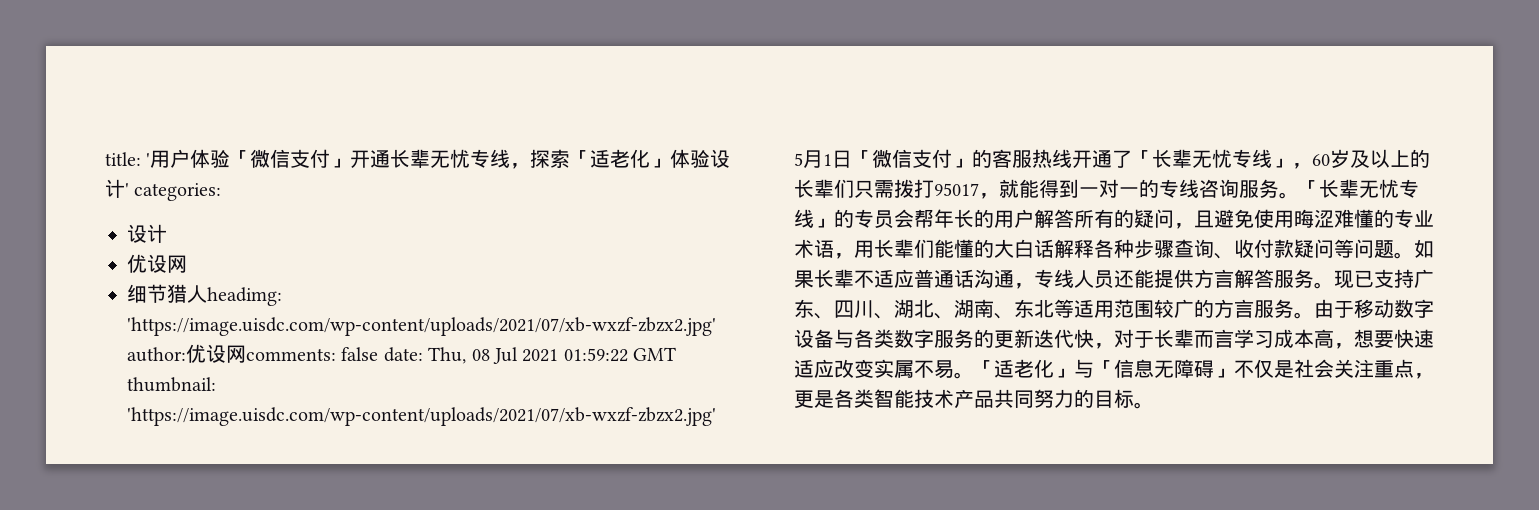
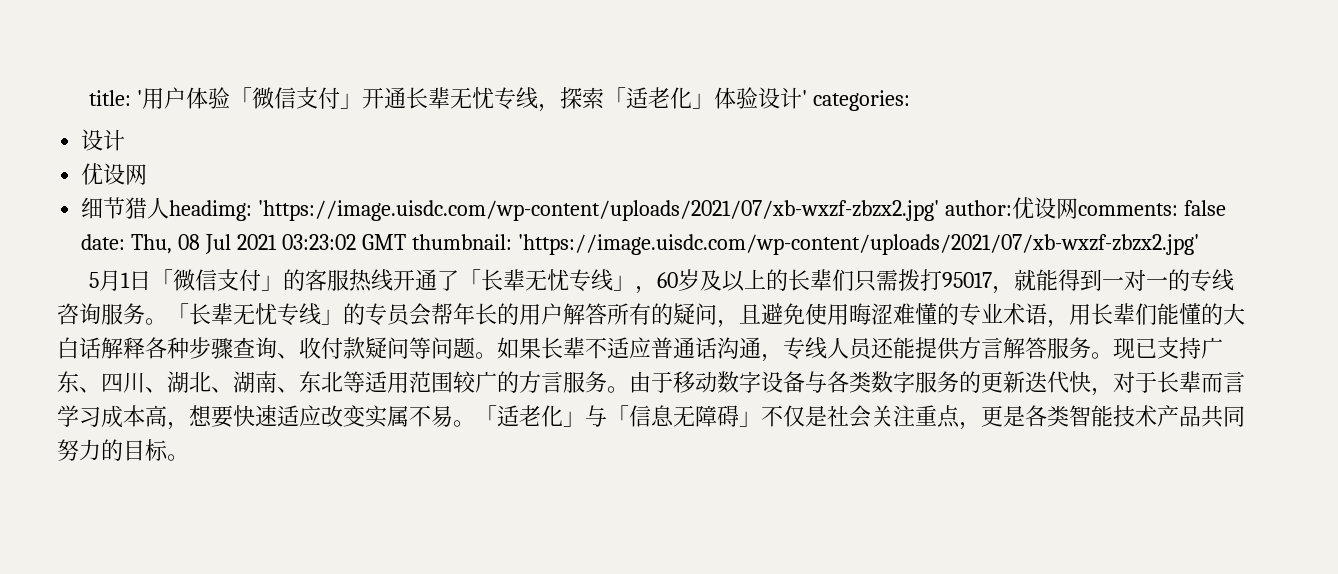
[563,348,628,362] 01:59:22 -> [281,234,356,250] 03:23:02

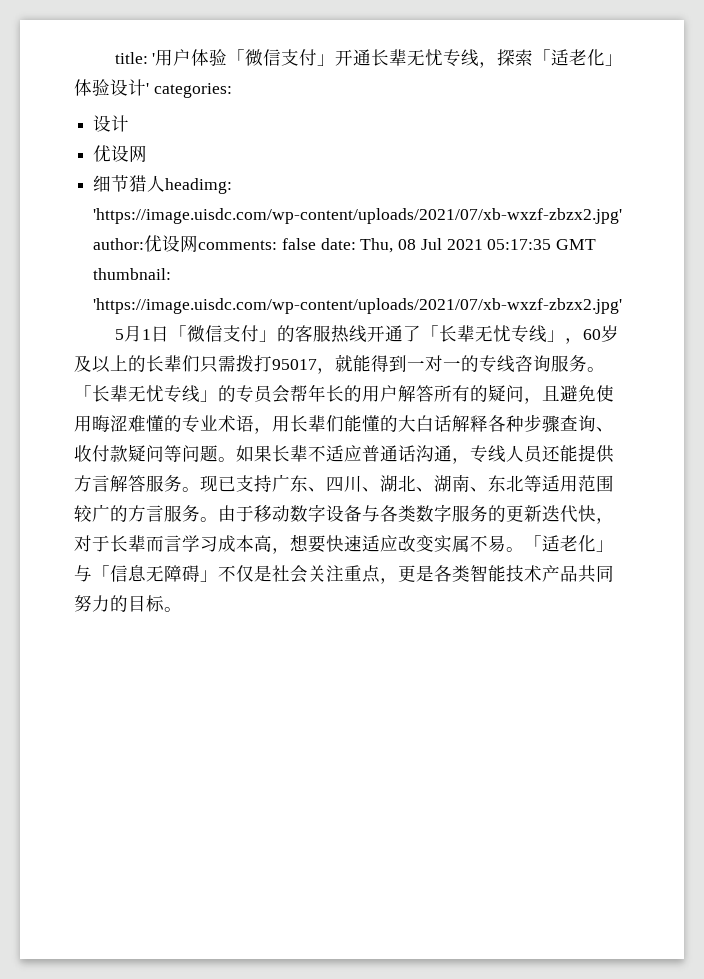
[281,234,356,250] 03:23:02 -> [487,239,552,250] 05:17:35

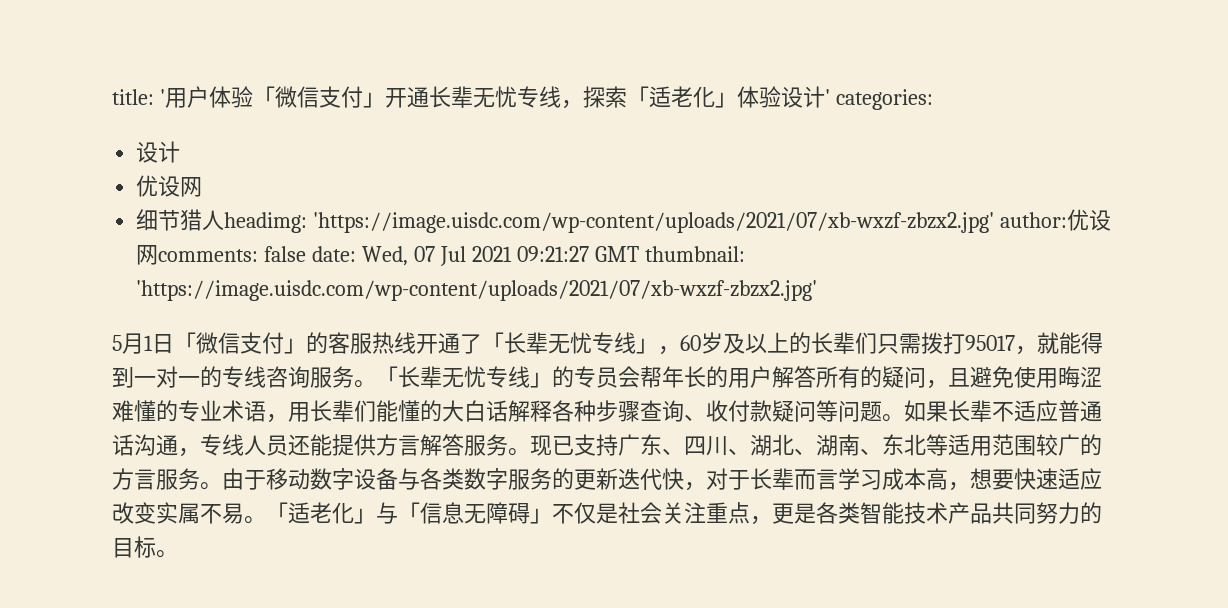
[360,238,417,253] Thu, 08 -> [362,246,435,266] Wed, 07
[487,239,552,250] 05:17:35 -> [516,246,589,262] 09:21:27

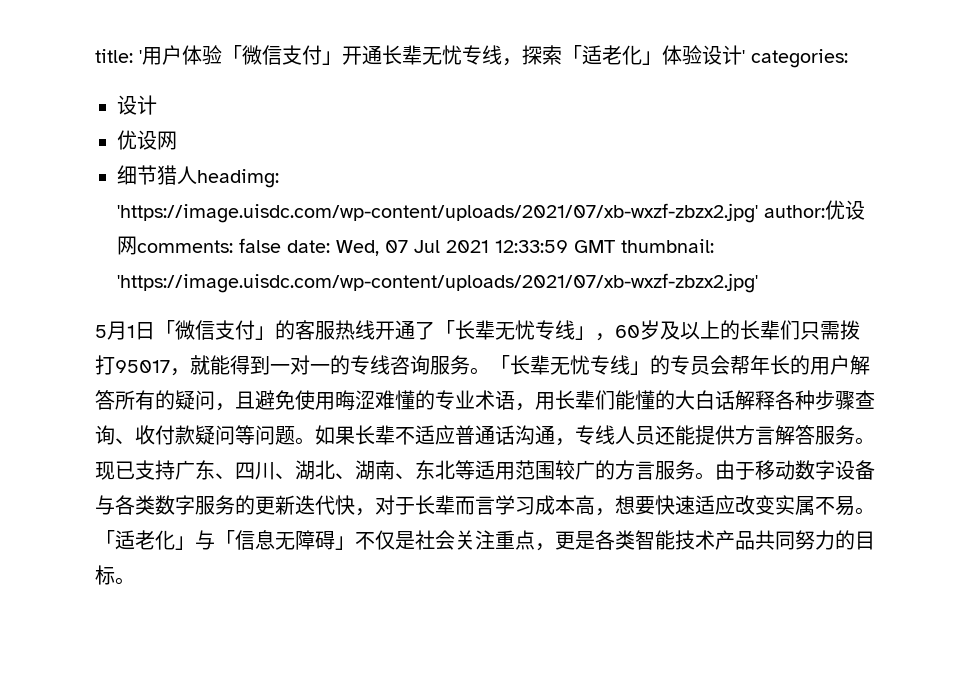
[516,246,589,262] 09:21:27 -> [495,240,568,253] 12:33:59

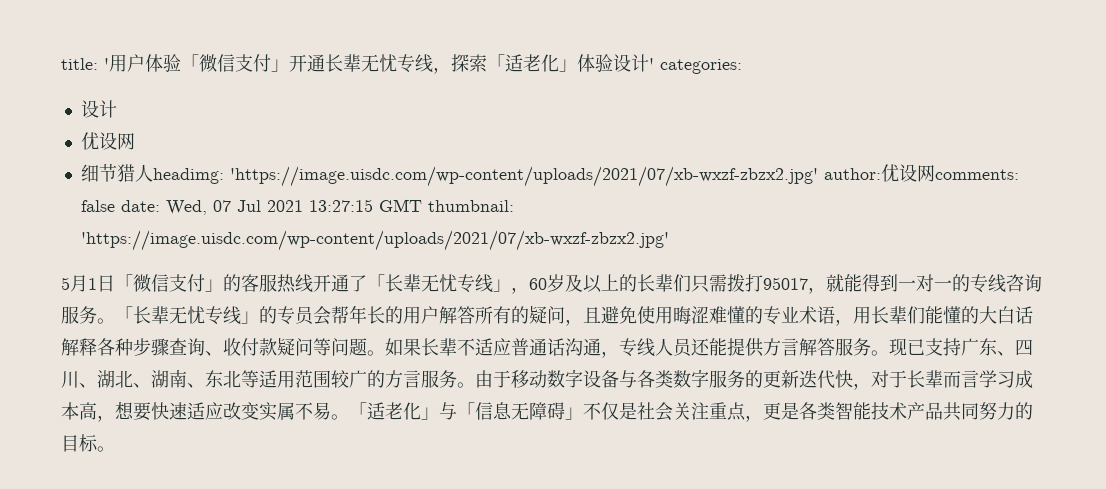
[495,240,568,253] 12:33:59 -> [308,199,373,212] 13:27:15

